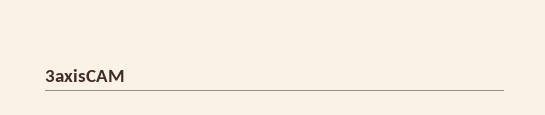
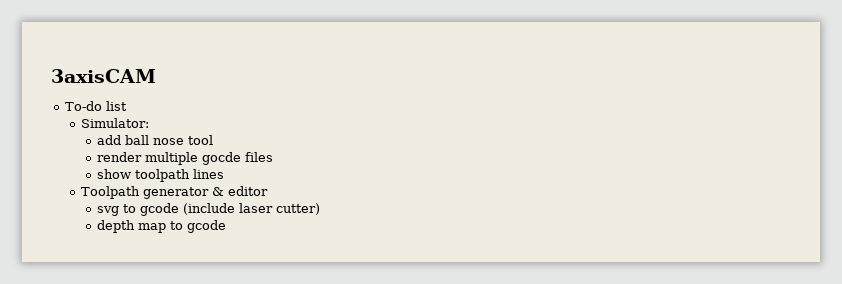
(125, 75) none -> [65,101,128,111] [81,118,150,128] [97,135,214,145] [97,152,274,165] [97,169,225,182] [81,186,269,199] [97,203,321,216] [97,220,227,233] // To-do list // Simulator: // add ball nose tool // render multiple gocde files // show toolpath lines // Toolpath generator & editor // svg to gcode (include laser cutter) // depth map to gcode

